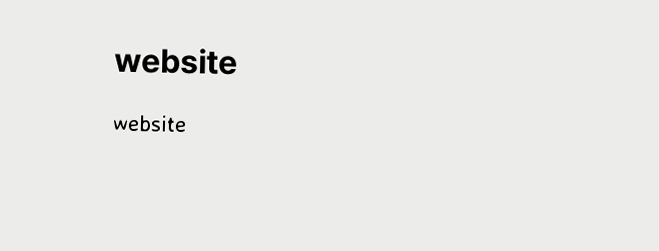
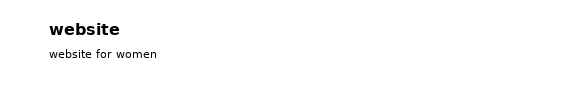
(187, 123) none -> [96,49,157,58] for women

